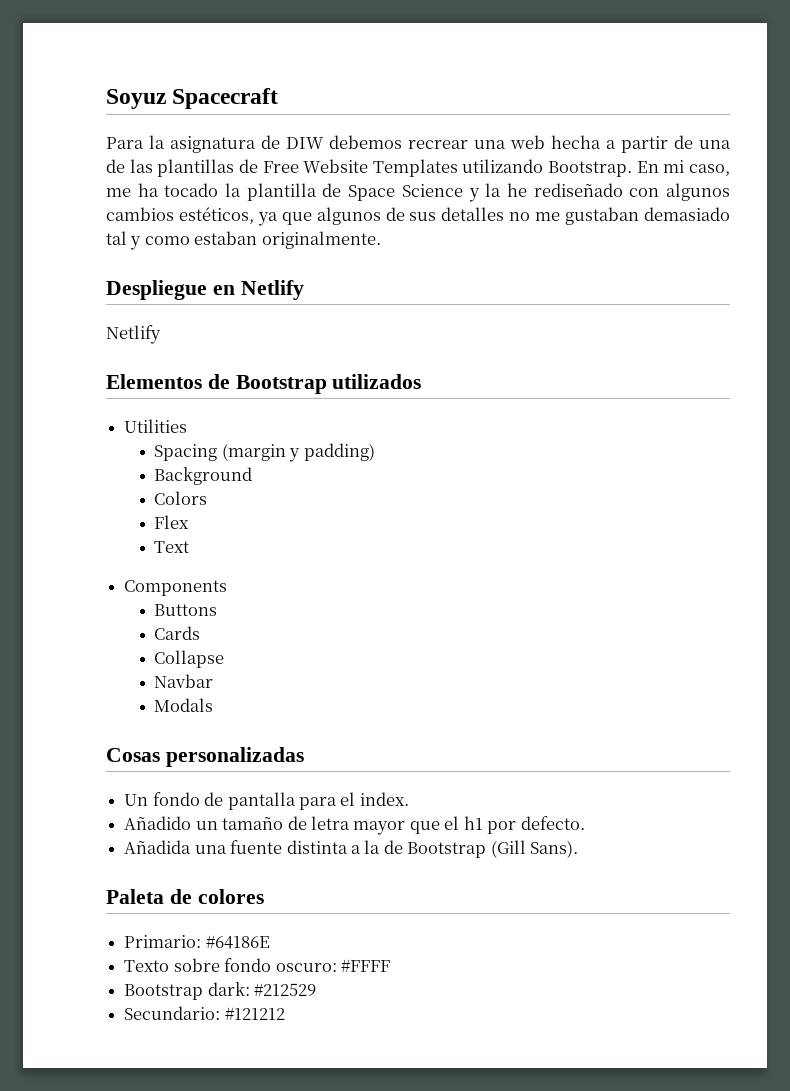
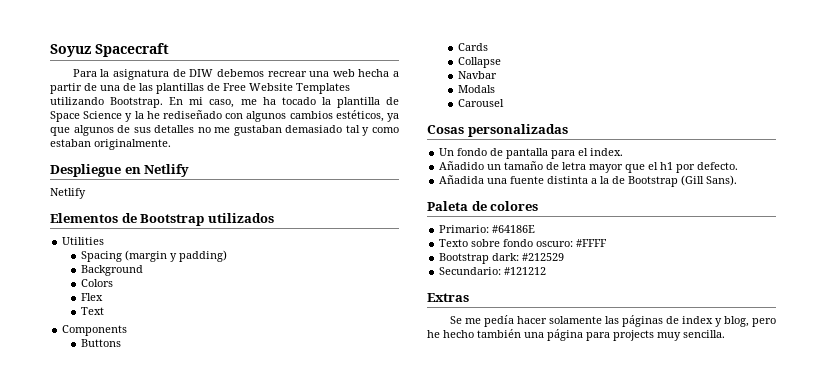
(214, 705) none -> [457,99,504,107] // Carousel
(285, 1013) none -> [427,293,469,302] [449,315,776,327] [427,329,725,341] // Extras // Se me pedía hacer solamente las páginas de index y blog, pero he hecho también una página para projects muy sencilla.

